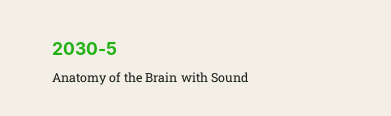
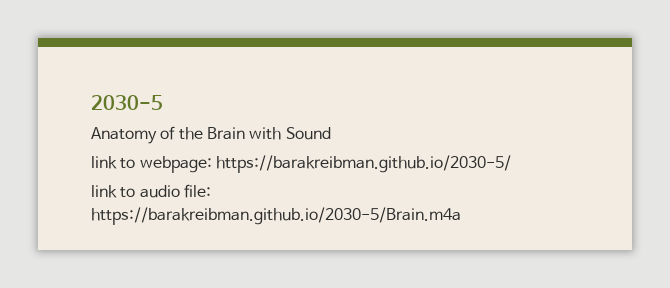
(249, 77) none -> [91,155,511,173] [91,184,211,198] [91,207,461,225] // link to webpage: https://barakreibman.github.io/2030-5/ // link to audio file: https://barakreibman.github.io/2030-5/Brain.m4a

